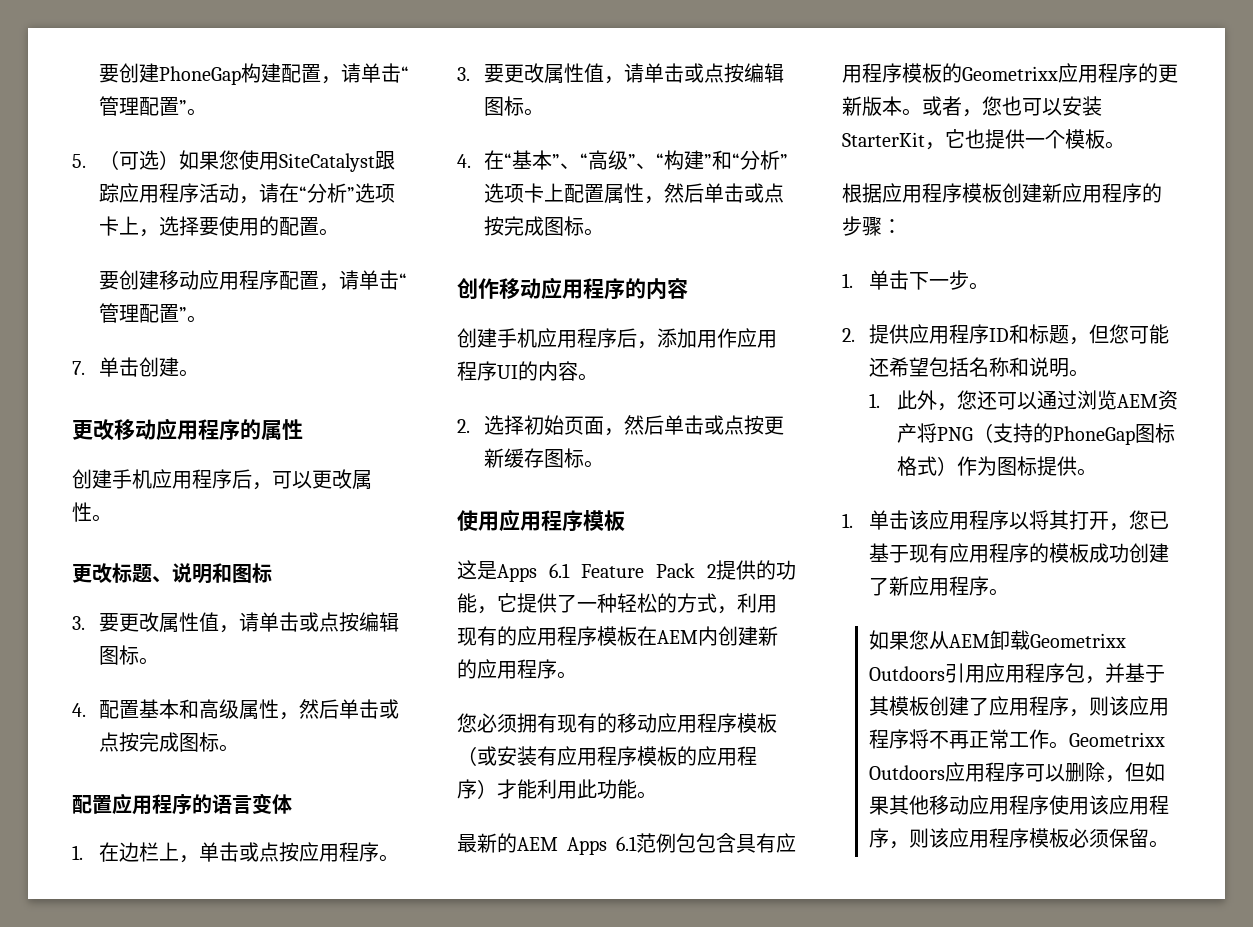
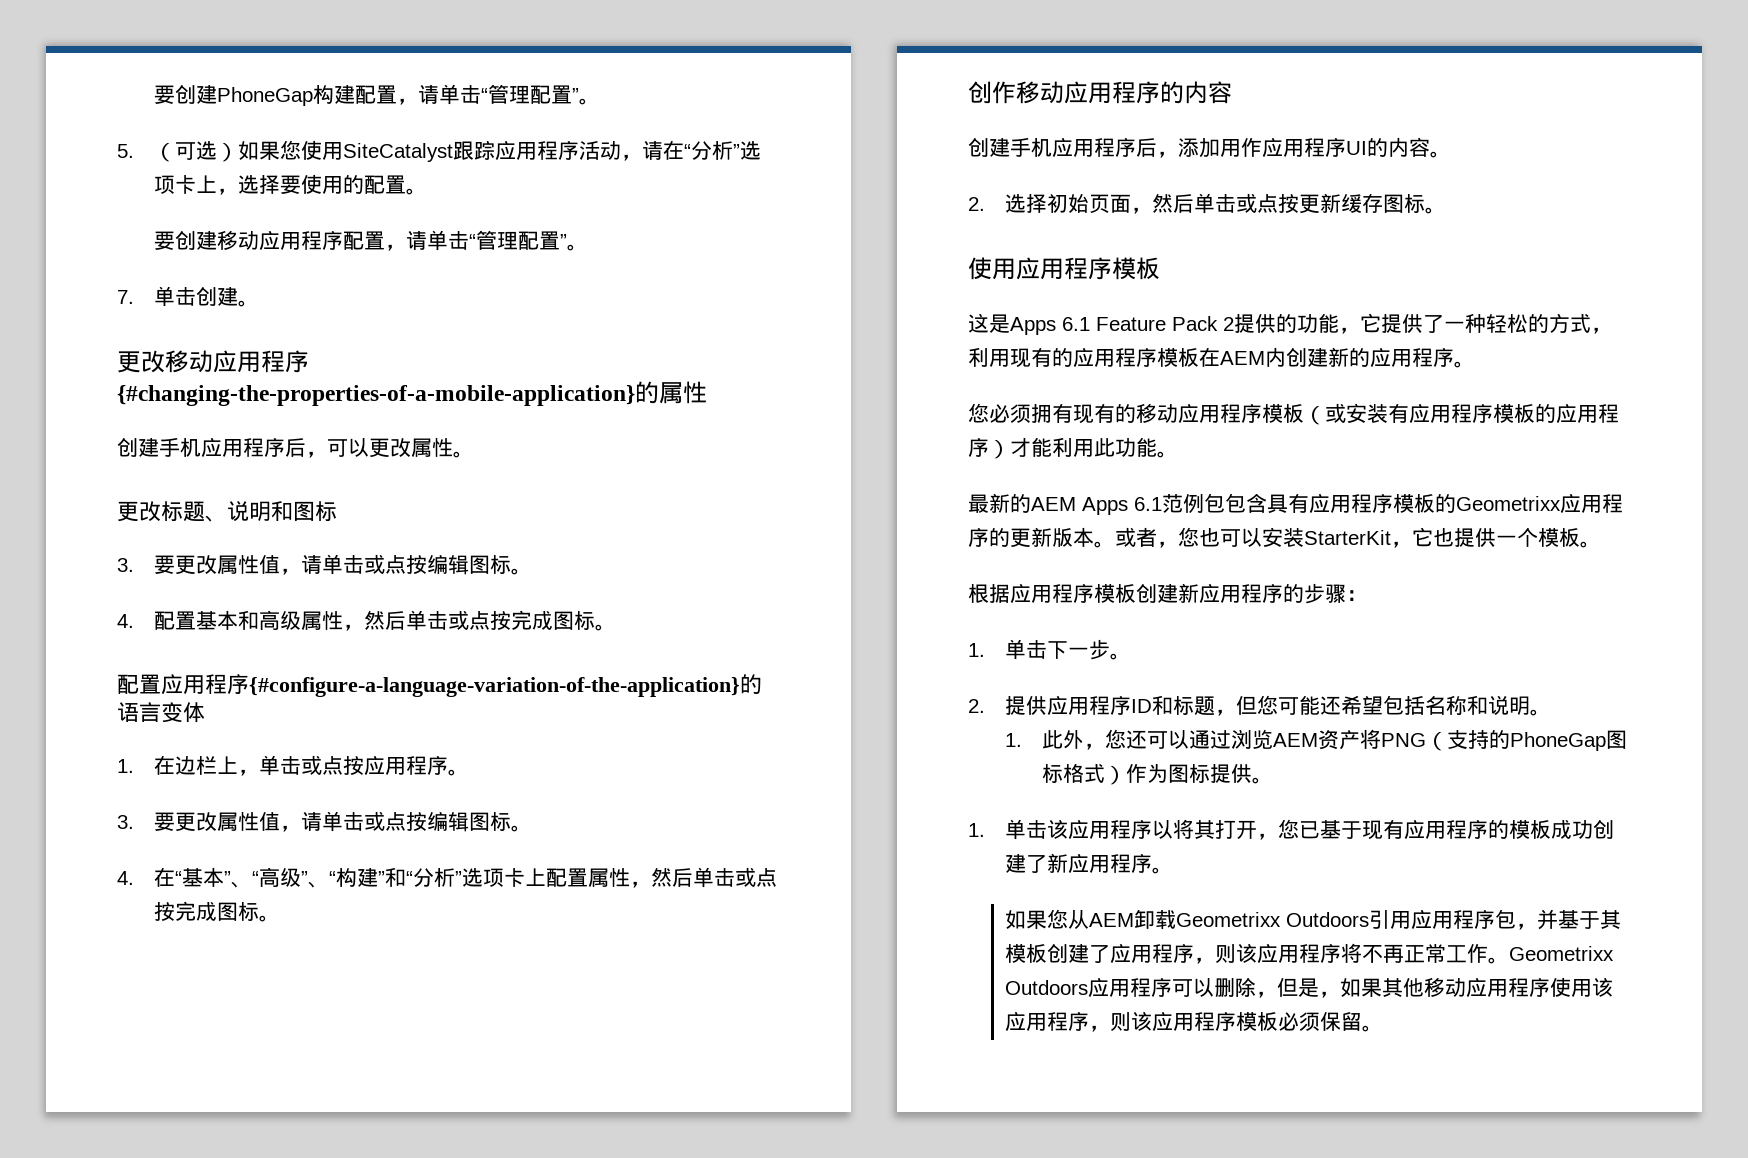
(240, 430) none -> [117,385,635,406] {#changing-the-properties-of-a-mobile-application}
(192, 804) none -> [249,677,740,697] {#configure-a-language-variation-of-the-application}
(1146, 772) none -> [1298,978,1341,998] 是，

